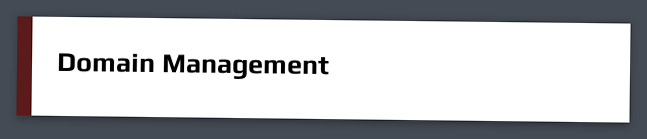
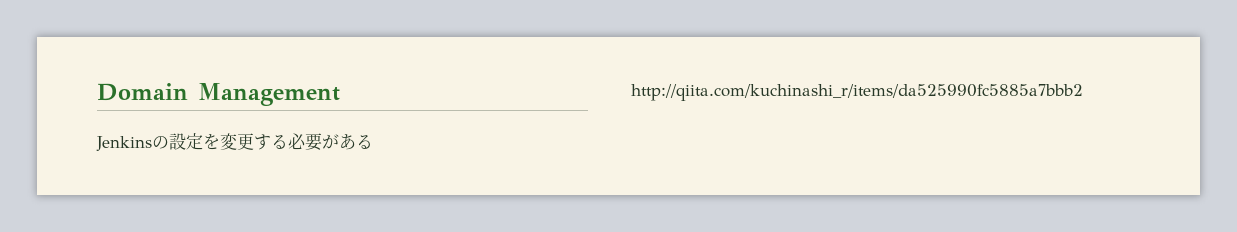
(331, 67) none -> [96,133,373,151] [631,84,1083,101] // Jenkinsの設定を変更する必要があるhttp://qiita.com/kuchinashi_r/items/da525990fc5885a7bbb2

